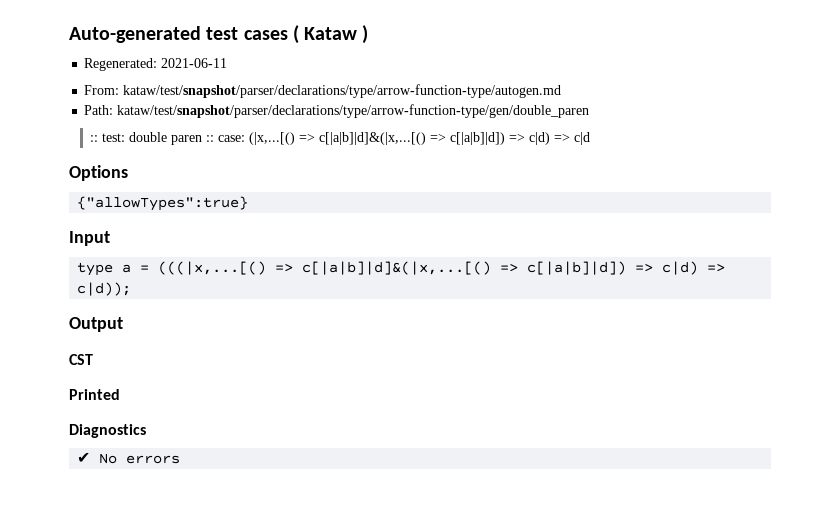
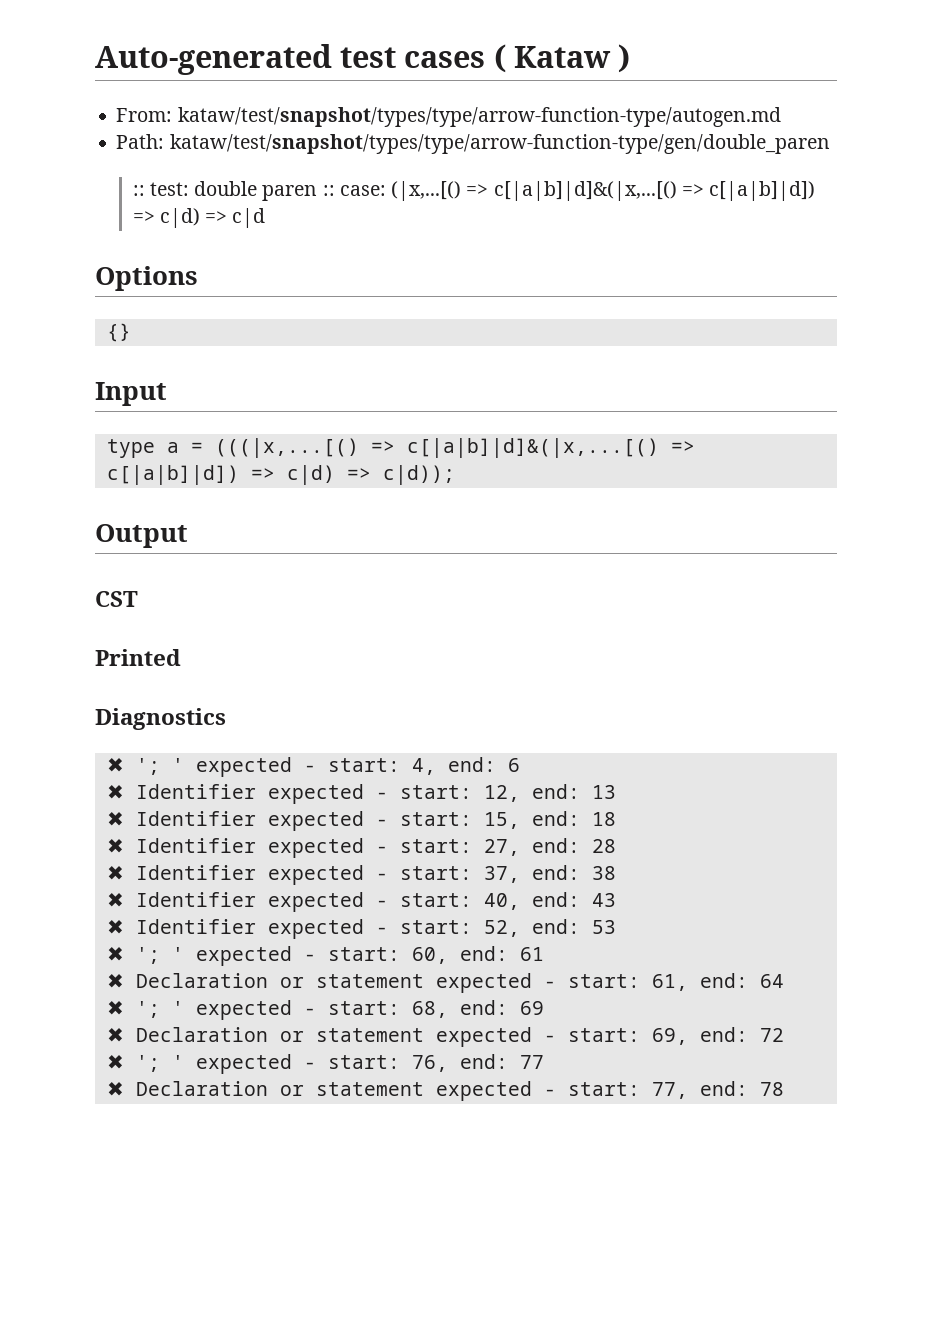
[84,58,228,71] // Regenerated: 2021-06-11 -> (631, 58) none
[123,84,562,98] kataw/test/snapshot/parser/declarations/type/arrow-function-type/autogen.md -> [177,107,781,127] kataw/test/snapshot/types/type/arrow-function-type/autogen.md
[117,104,590,118] kataw/test/snapshot/parser/declarations/type/arrow-function-type/gen/double_paren -> [169,134,830,154] kataw/test/snapshot/types/type/arrow-function-type/gen/double_paren
[77,196,249,211] {"allowTypes":true} -> [106,323,131,342] {}
[77,452,181,464] ✔ No errors -> [106,757,520,777] [106,784,616,804] [106,811,616,831] [106,838,616,858] [106,865,616,885] [106,892,616,912] [106,919,616,939] [106,946,544,966] [106,973,784,993] [106,1000,544,1020] [106,1027,784,1047] [106,1054,544,1074] [106,1081,784,1101] ✖ '; ' expected - start: 4, end: 6 // ✖ Identifier expected - start: 12, end: 13 // ✖ Identifier expected - start: 15, end: 18 // ✖ Identifier expected - start: 27, end: 28 // ✖ Identifier expected - start: 37, end: 38 // ✖ Identifier expected - start: 40, end: 43 // ✖ Identifier expected - start: 52, end: 53 // ✖ '; ' expected - start: 60, end: 61 // ✖ Declaration or statement expected - start: 61, end: 64 // ✖ '; ' expected - start: 68, end: 69 // ✖ Declaration or statement expected - start: 69, end: 72 // ✖ '; ' expected - start: 76, end: 77 // ✖ Declaration or statement expected - start: 77, end: 78

